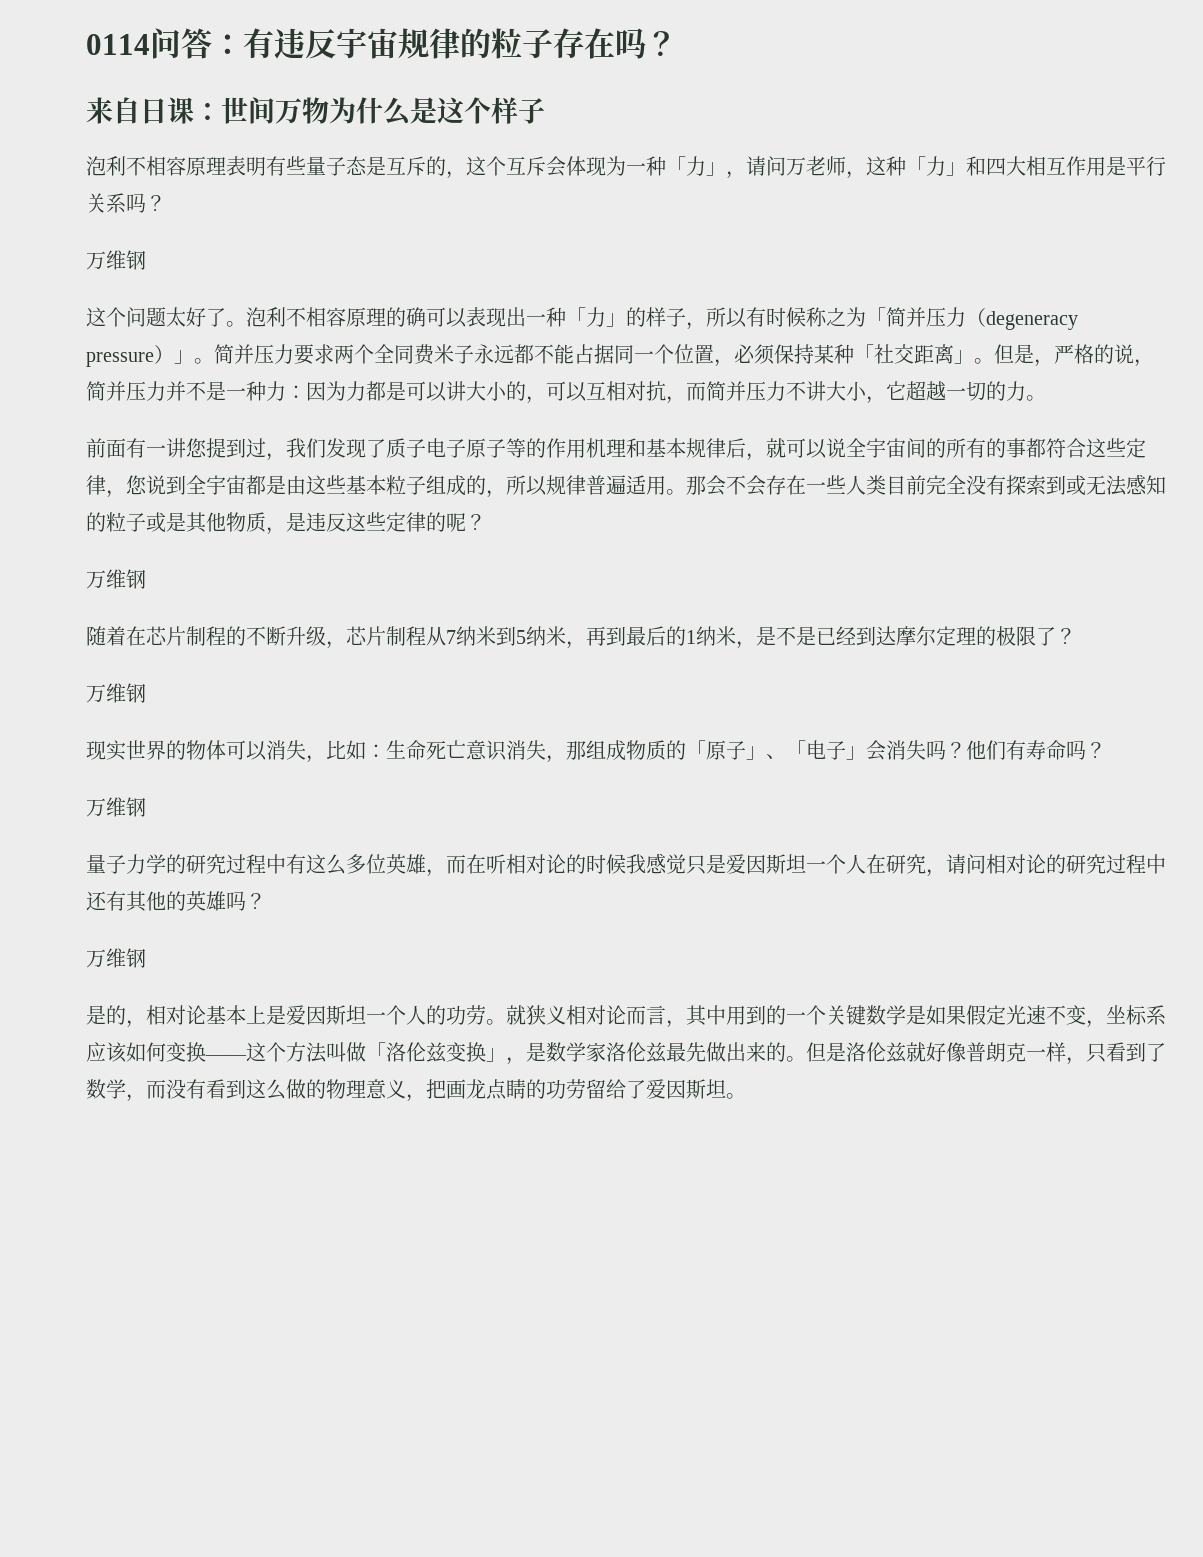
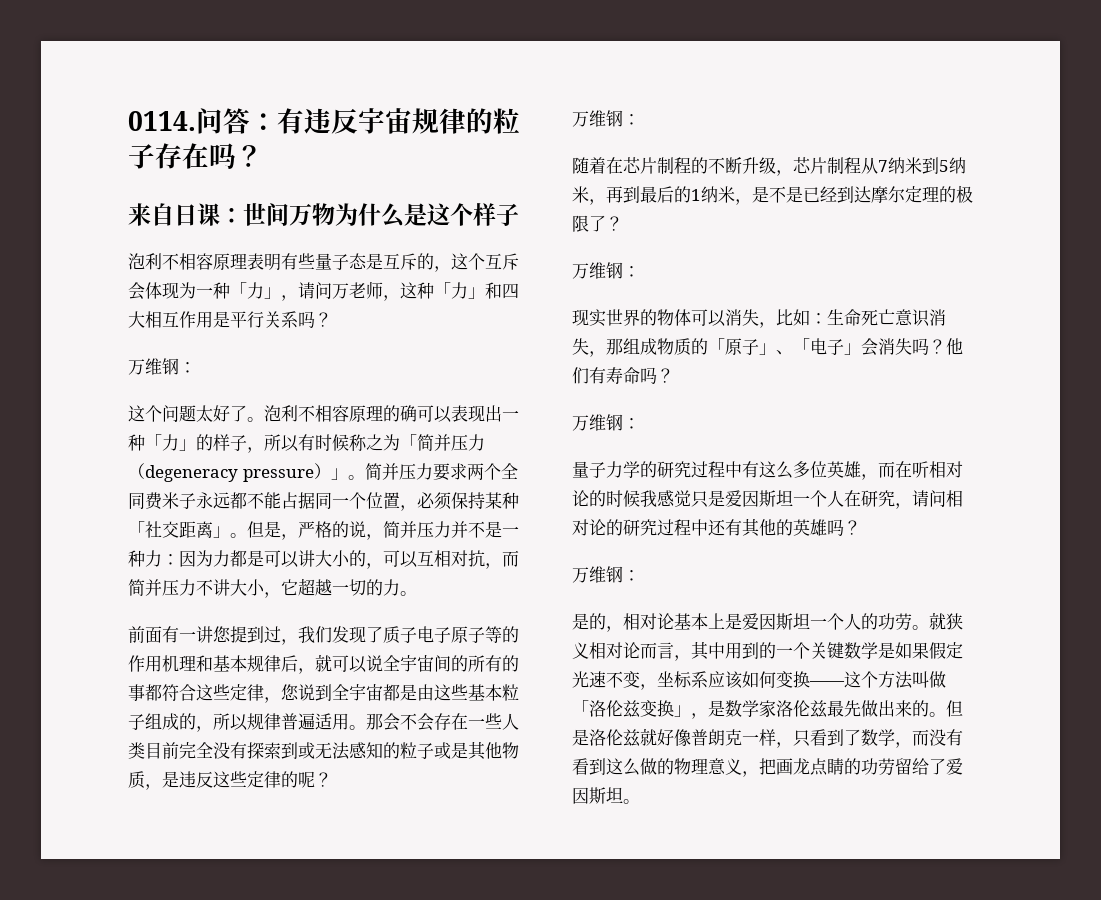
[86,34,150,55] 0114 -> [128,111,196,131] 0114.
(146, 260) none -> [179,362,196,373] ：
(146, 579) none -> [623,114,640,125] ：
(146, 693) none -> [623,266,640,277] ：
(146, 807) none -> [623,418,640,429] ：
(146, 958) none -> [623,570,640,581] ：

